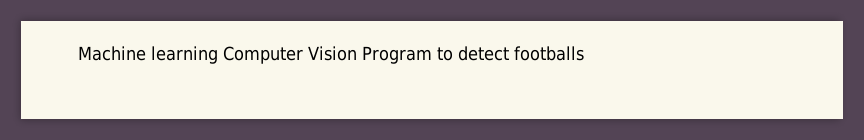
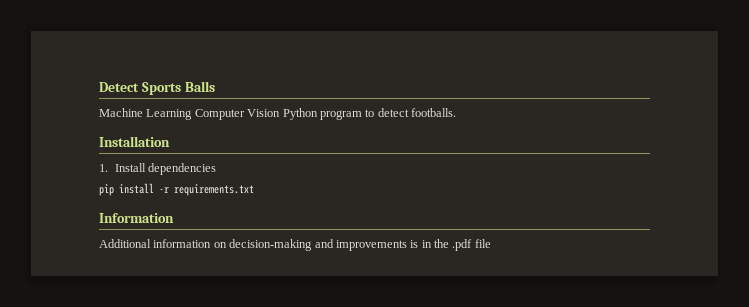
[78,46,584,64] Machine learning Computer Vision Program to detect footballs -> [99,81,215,95] [99,108,456,120] [99,136,170,147] [99,163,216,175] [99,183,254,196] [99,213,174,223] [99,239,491,251] Detect Sports Balls // Machine Learning Computer Vision Python program to detect footballs. // Installation // 1. Install dependencies // pip install -r requirements.txt // Information // Additional information on decision-making and improvements is in the .pdf file

